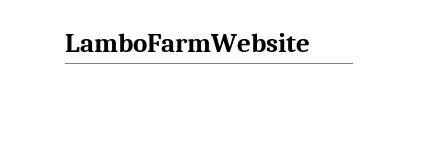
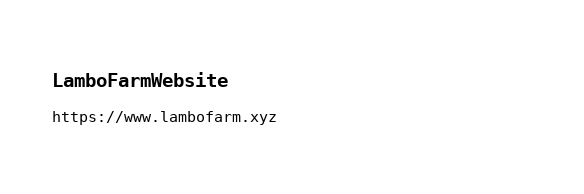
(310, 42) none -> [52,111,277,125] // https://www.lambofarm.xyz

